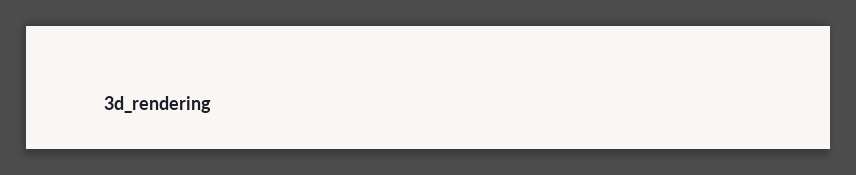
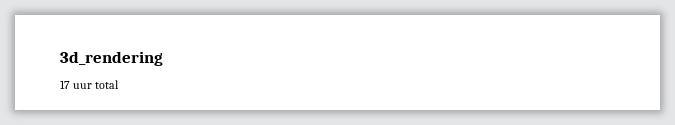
(211, 104) none -> [60,80,120,89] // 17 uur total

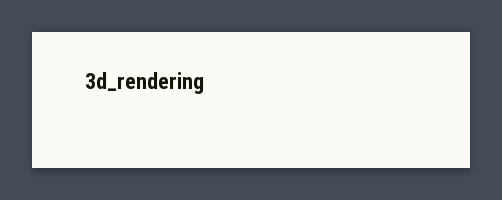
[60,80,120,89] // 17 uur total -> (204, 83) none

